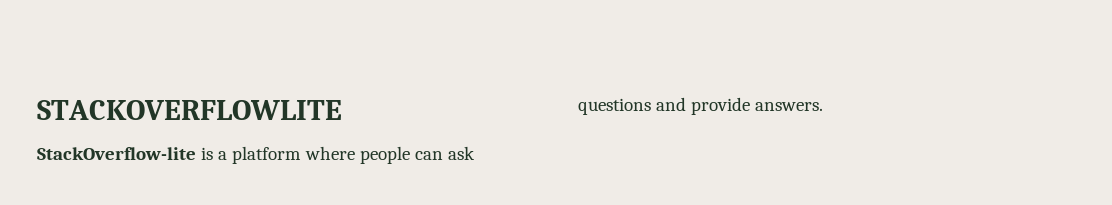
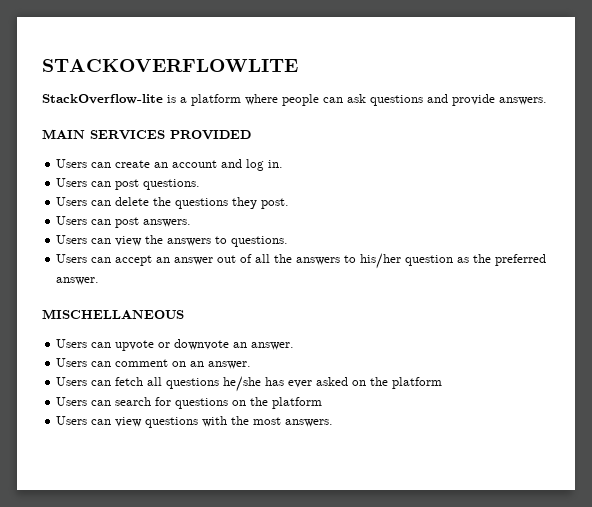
(824, 106) none -> [42,129,251,140] [56,159,284,171] [56,178,201,190] [56,197,290,209] [56,216,192,228] [56,235,289,247] [56,253,547,269] [56,277,100,285] [42,309,184,319] [56,339,295,351] [56,358,252,369] [56,376,443,392] [56,397,323,409] [56,416,334,428] // MAIN SERVICES PROVIDED // Users can create an account and log in. // Users can post questions. // Users can delete the questions they post. // Users can post answers. // Users can view the answers to questions. // Users can accept an answer out of all the answers to his/her question as the preferred answer. // MISCHELLANEOUS // Users can upvote or downvote an answer. // Users can comment on an answer. // Users can fetch all questions he/she has ever asked on the platform // Users can search for questions on the platform // Users can view questions with the most answers.

